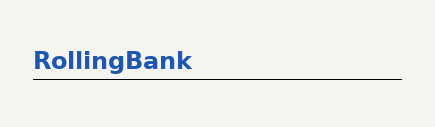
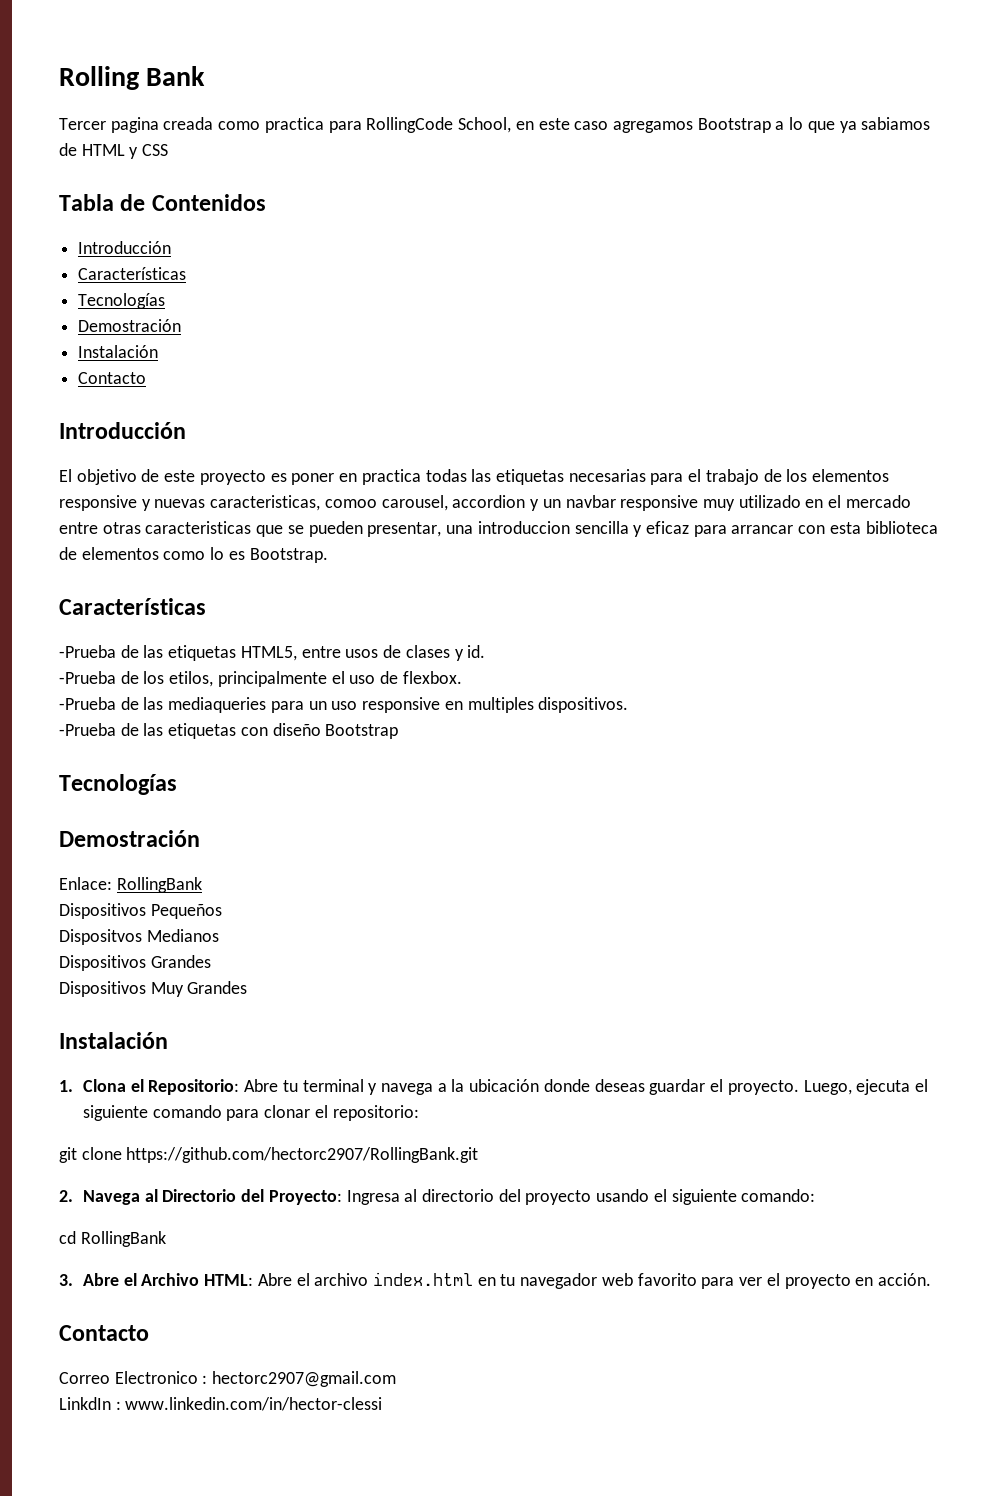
[33,51,193,74] RollingBank -> [59,66,206,90] [59,117,931,133] [59,143,169,159] [59,194,266,211] [78,241,172,254] [78,267,187,280] [78,293,166,309] [78,319,182,332] [78,345,159,358] [78,372,147,384] [59,422,186,439] [59,469,890,485] [59,495,911,511] [59,521,938,537] [59,547,328,563] [59,598,206,615] [59,645,486,661] [59,671,462,687] [59,697,629,713] [59,723,399,739] [59,774,177,795] [59,830,200,847] [59,877,202,893] [59,903,222,919] [59,929,219,945] [59,955,211,971] [59,981,248,997] [59,1032,168,1049] [59,1079,928,1095] [82,1105,419,1121] [59,1147,479,1163] [59,1189,816,1205] [59,1231,166,1247] [59,1272,931,1289] [59,1325,149,1341] [59,1371,397,1387] [59,1397,383,1411] Rolling Bank // Tercer pagina creada como practica para RollingCode School, en este caso agregamos Bootstrap a lo que ya sabiamos de HTML y CSS // Tabla de Contenidos // Introducción // Características // Tecnologías // Demostración // Instalación // Contacto // Introducción // El objetivo de este proyecto es poner en practica todas las etiquetas necesarias para el trabajo de los elementos responsive y nuevas caracteristicas, comoo carousel, accordion y un navbar responsive muy utilizado en el mercado entre otras caracteristicas que se pueden presentar, una introduccion sencilla y eficaz para arrancar con esta biblioteca de elementos como lo es Bootstrap. // Características // -Prueba de las etiquetas HTML5, entre usos de clases y id. // -Prueba de los etilos, principalmente el uso de flexbox. // -Prueba de las mediaqueries para un uso responsive en multiples dispositivos. // -Prueba de las etiquetas con diseño Bootstrap // Tecnologías // Demostración // Enlace: RollingBank // Dispositivos Pequeños // Dispositvos Medianos // Dispositivos Grandes // Dispositivos Muy Grandes // Instalación // 1. Clona el Repositorio: Abre tu terminal y navega a la ubicación donde deseas guardar el proyecto. Luego, ejecuta el siguiente comando para clonar el repositorio: // git clone https://github.com/hectorc2907/RollingBank.git // 2. Navega al Directorio del Proyecto: Ingresa al directorio del proyecto usando el siguiente comando: // cd RollingBank // 3. Abre el Archivo HTML: Abre el archivo index.html en tu navegador web favorito para ver el proyecto en acción. // Contacto // Correo Electronico : hectorc2907@gmail.com // LinkdIn : www.linkedin.com/in/hector-clessi

